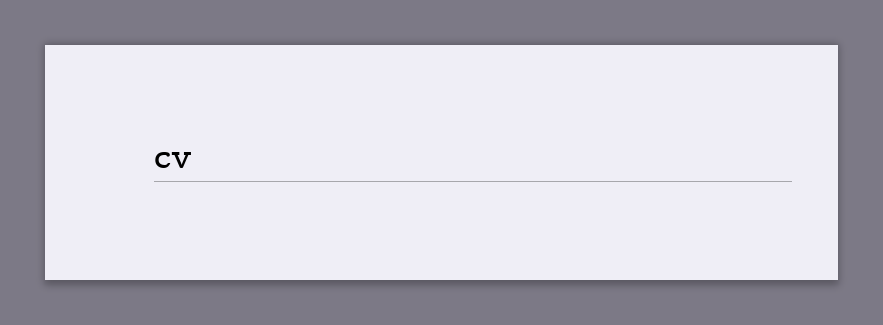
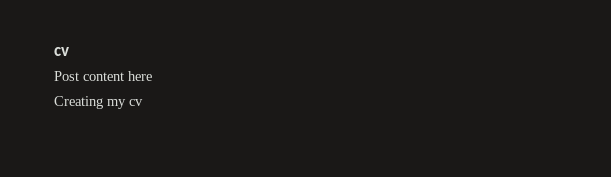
[154,152,192,168] cv -> [54,47,69,56] [54,71,152,81] [54,96,143,109] cv // Post content here // Creating my cv

